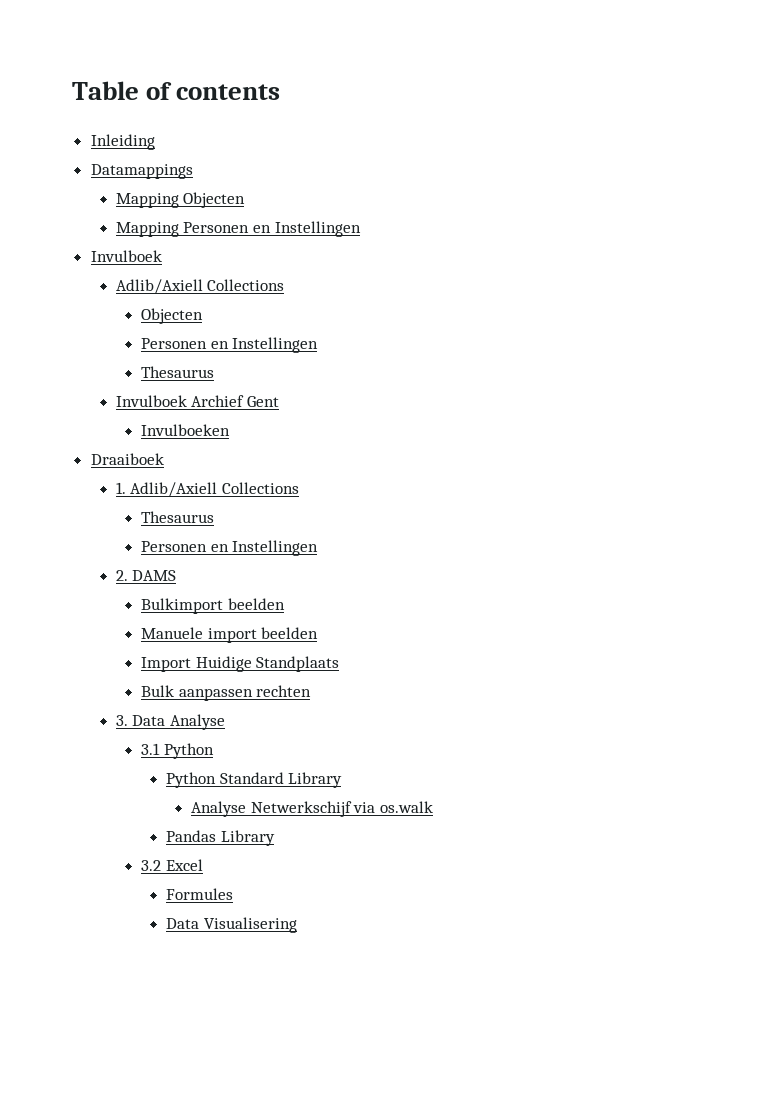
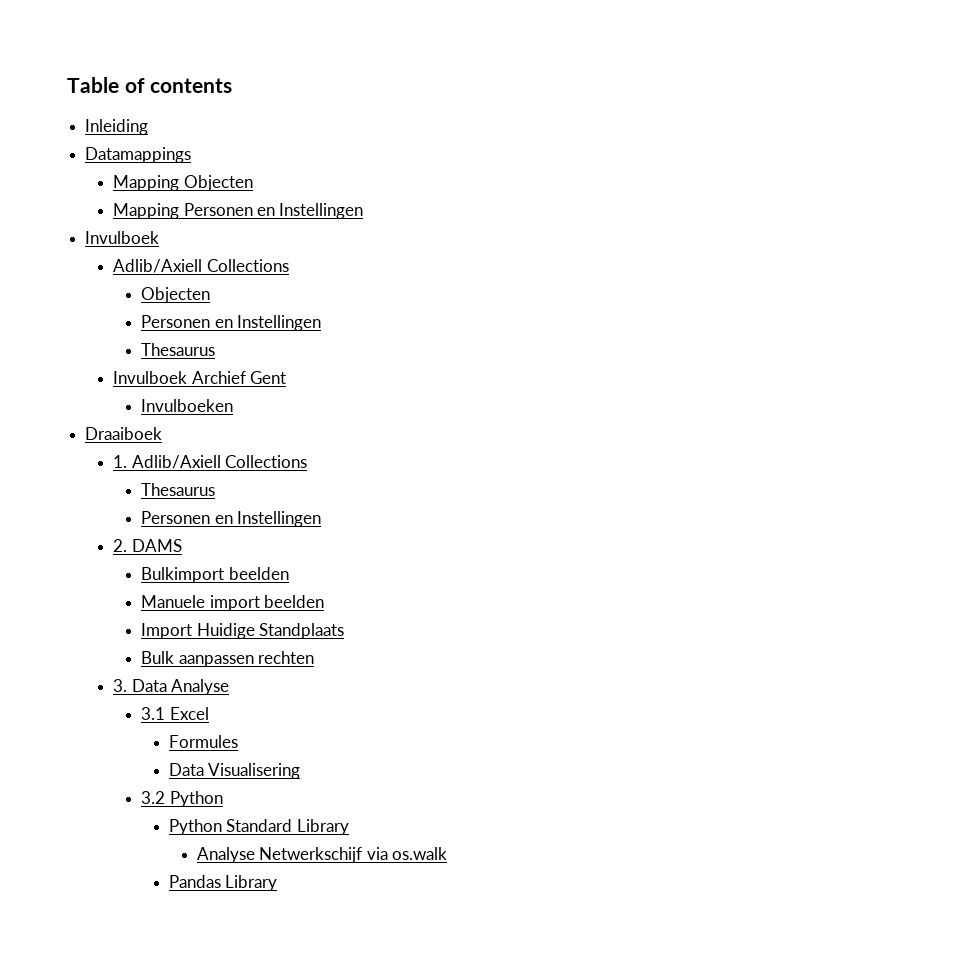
(160, 749) none -> [169,707,209,720] [169,735,239,748] [169,763,301,779] [141,791,166,804] Excel // Formules // Data Visualisering // 3.2
[140,859,203,871] [166,888,234,900] [166,917,297,933] // 3.2 Excel // Formules // Data Visualisering -> (278, 883) none

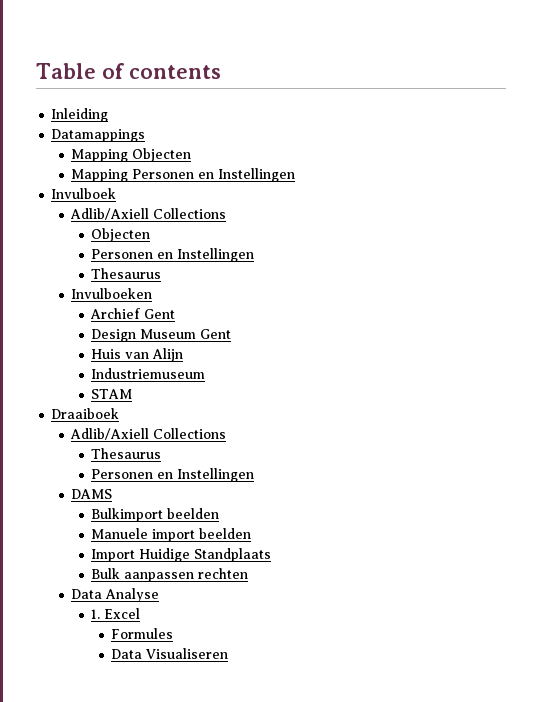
[113,371,188,384] Invulboek -> [71,288,153,299] Invulboeken //
[141,399,234,412] Invulboeken -> [91,329,232,342] [91,348,184,362] [91,368,206,379] [91,389,133,399] Design Museum Gent // Huis van Alijn // Industriemuseum // STAM
[113,455,128,468] 1. -> (120, 413) none
[113,539,128,552] 2. -> (255, 475) none
[113,679,128,692] 3. -> (249, 573) none
[141,707,166,720] 3.1 -> [91,609,101,619] 1.
[208,763,301,779] [141,791,223,807] [169,819,349,835] [196,847,448,863] [169,875,278,891] Visualisering // 3.2 Python // Python Standard Library // Analyse Netwerkschijf via os.walk // Pandas Library -> [146,648,229,659] Visualiseren

